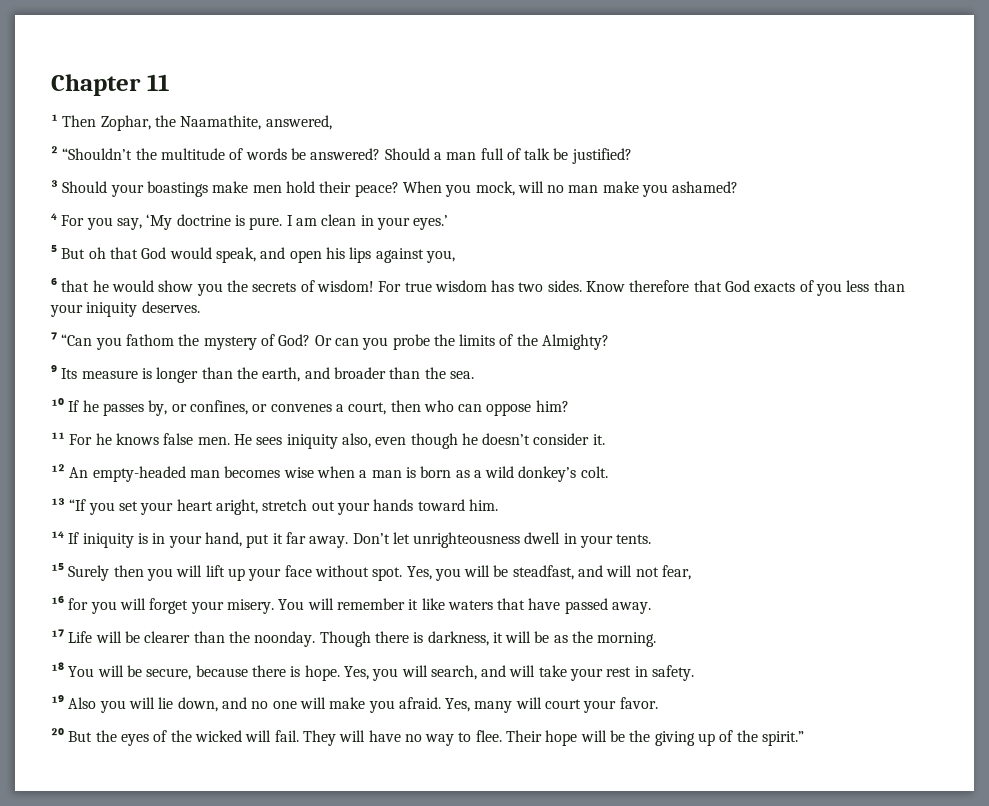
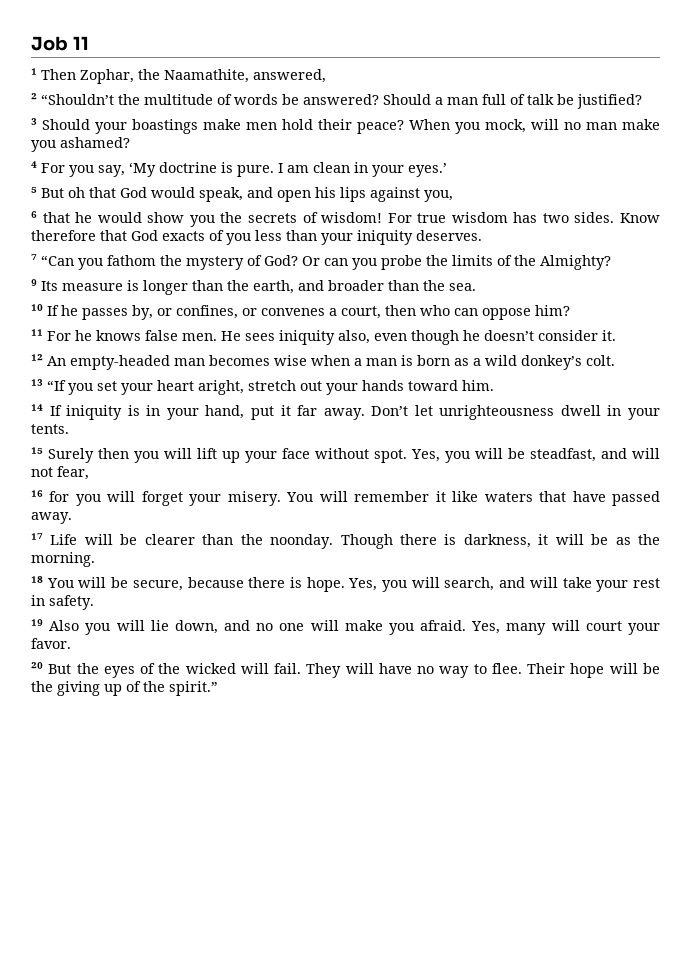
[51,74,141,96] Chapter -> [31,36,68,51] Job

